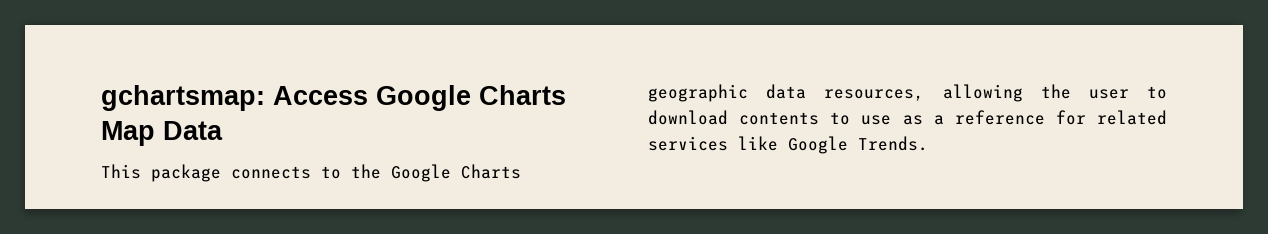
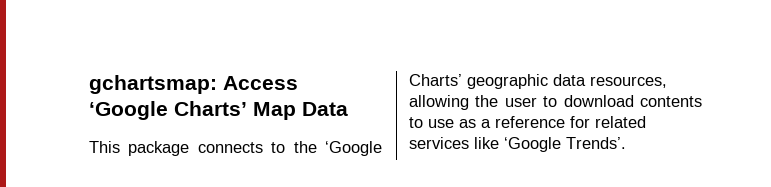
[376,85,566,111] Google Charts -> [89,101,247,120] ‘Google Charts’
[391,164,521,182] Google Charts -> [325,141,382,156] [409,74,462,86] ‘Google Charts’
[788,136,928,154] Google Trends. -> [504,137,626,152] ‘Google Trends’.

